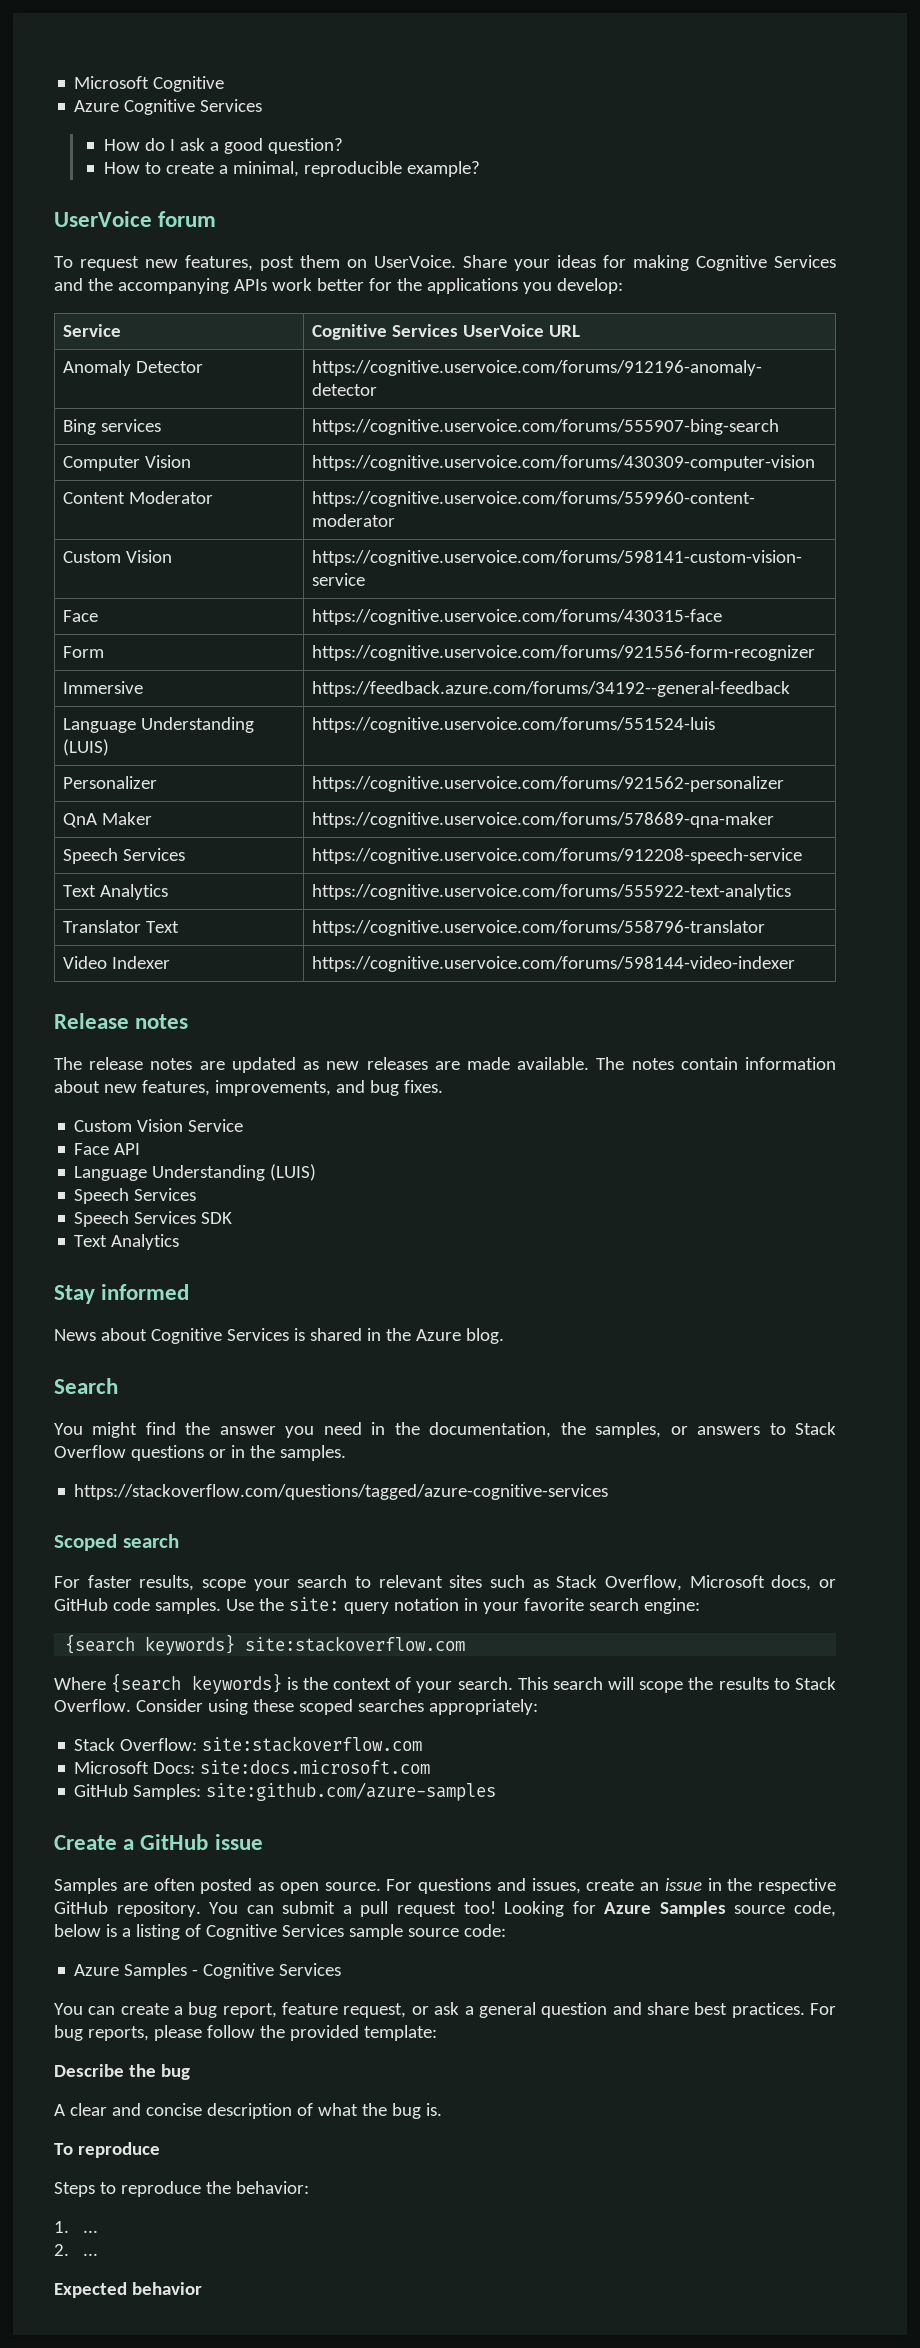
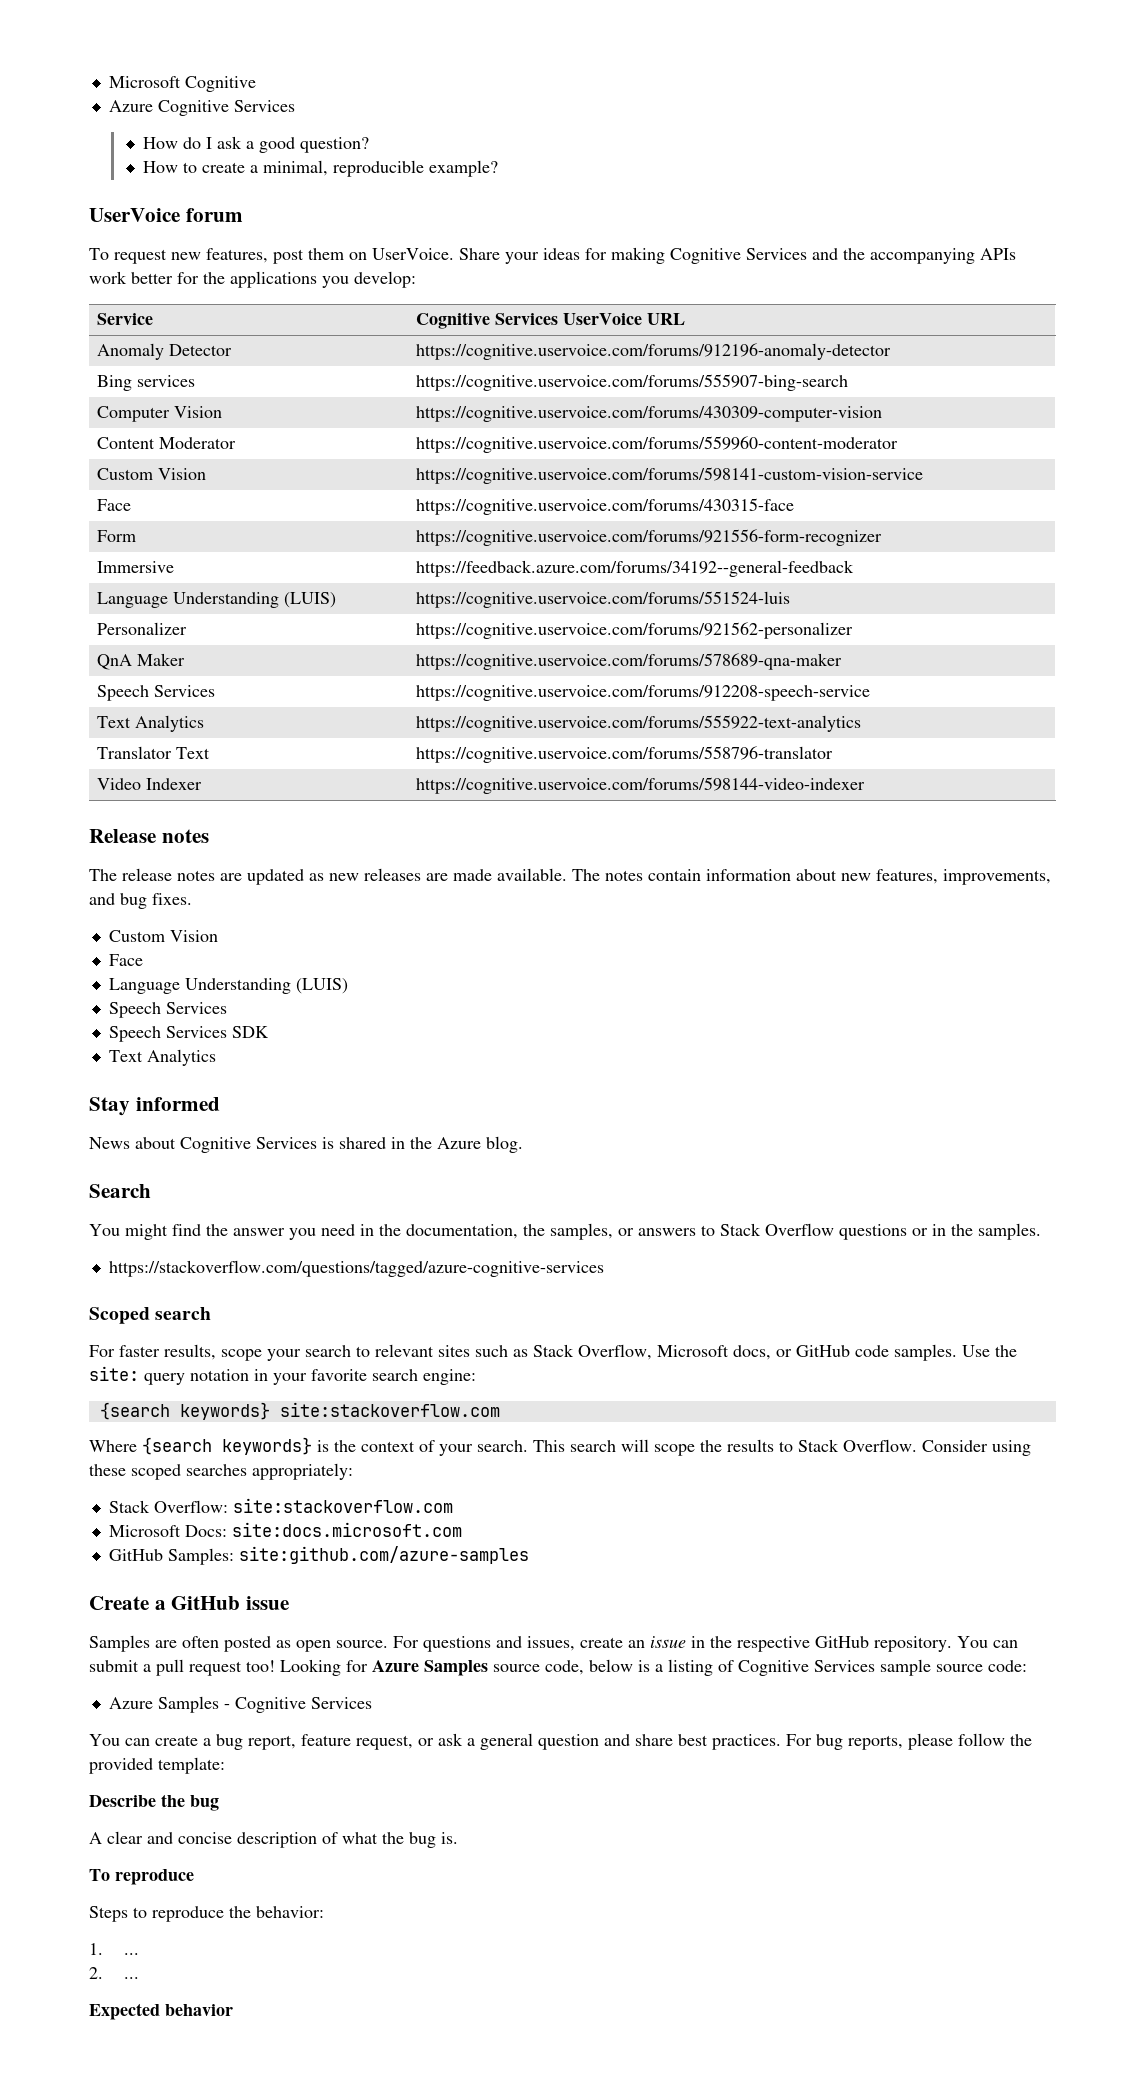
[188,1119,244,1132] [74,1143,141,1155] Service // Face API -> [108,954,143,966] // Face

